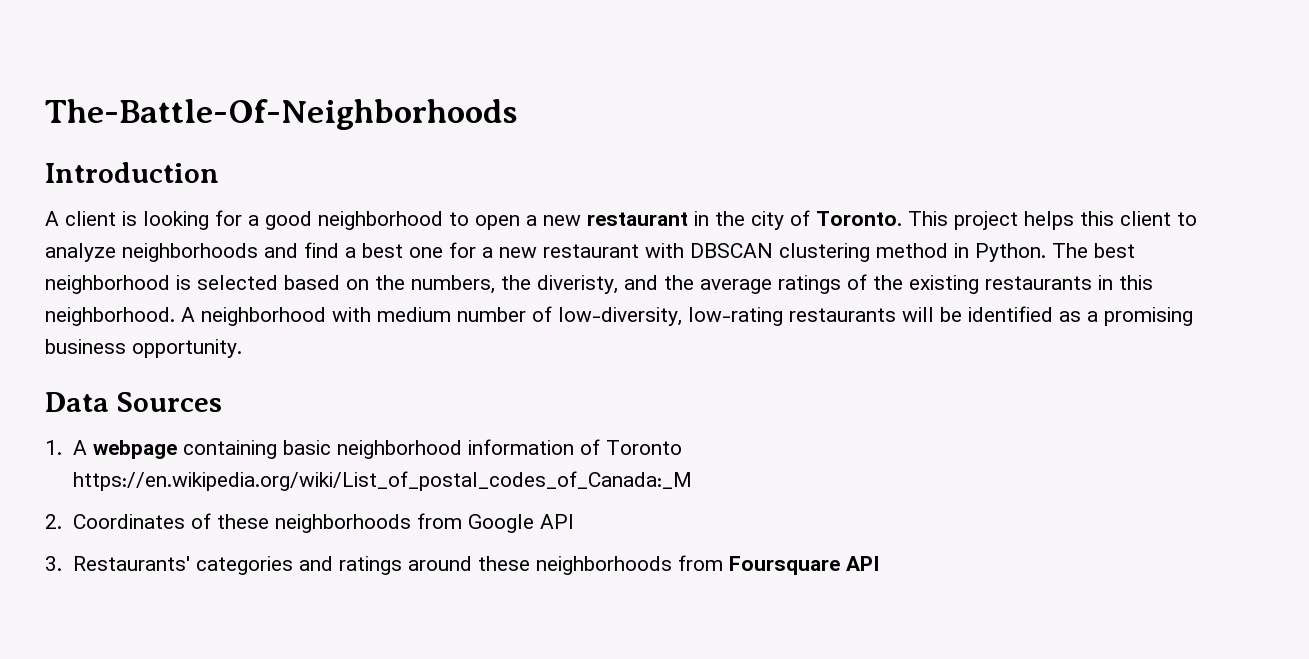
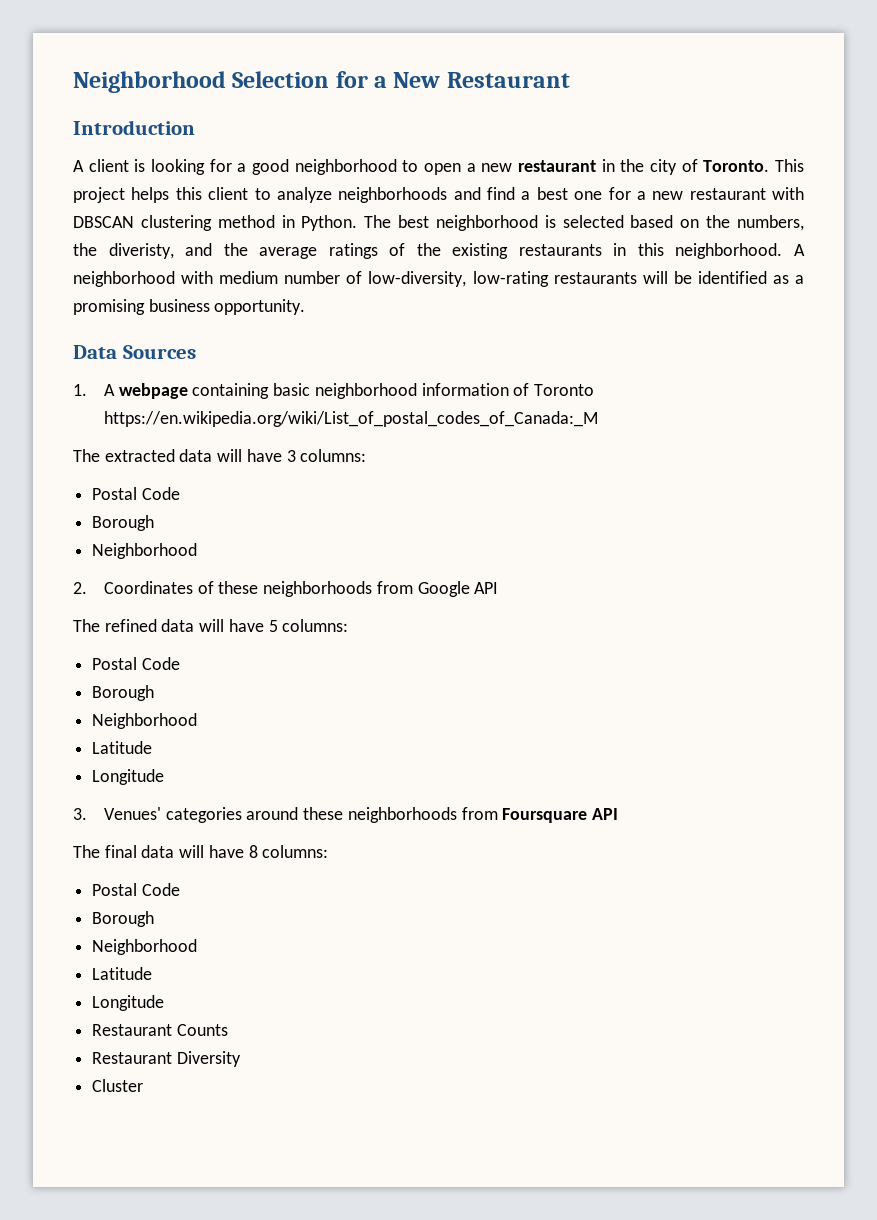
[45,99,517,130] The-Battle-Of-Neighborhoods -> [73,71,570,93] Neighborhood Selection for a New Restaurant
(692, 481) none -> [73,449,367,462] [92,487,180,500] [92,515,155,531] [92,543,198,559] // The extracted data will have 3 columns: // Postal Code // Borough // Neighborhood
[45,556,402,575] 3. Restaurants' categories and ratings -> [73,619,349,632] [92,657,180,670] [92,685,155,701] [92,713,198,729] [92,741,153,754] [92,769,165,785] [73,807,242,823] The refined data will have 5 columns: // Postal Code // Borough // Neighborhood // Latitude // Longitude // 3. Venues' categories
(879, 563) none -> [73,845,329,858] [92,883,180,896] [92,911,155,927] [92,939,198,955] [92,967,153,980] [92,995,165,1011] [92,1024,228,1036] [92,1051,241,1067] [92,1079,144,1092] // The final data will have 8 columns: // Postal Code // Borough // Neighborhood // Latitude // Longitude // Restaurant Counts // Restaurant Diversity // Cluster

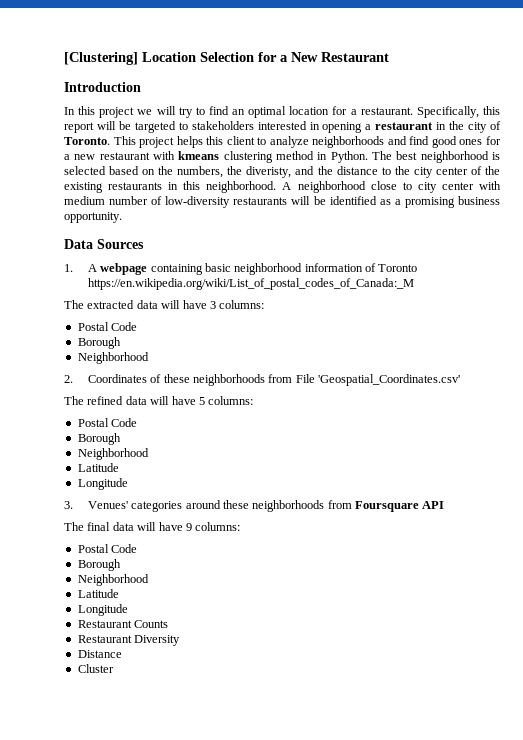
[73,71,226,93] Neighborhood -> [64,52,196,65] [Clustering] Location
[73,159,513,175] A client is looking for a good neighborhood to open a new -> [64,106,500,118] [64,121,372,133] In this project we will try to find an optimal location for a restaurant. Specifically, this report will be targeted to stakeholders interested in opening a
[521,187,603,200] a best one -> [431,136,483,148] good ones
[73,216,134,228] DBSCAN -> [178,151,220,160] kmeans
[259,243,378,259] average ratings -> [336,166,468,178] distance to the city center
(175, 279) none -> [370,181,474,193] close to city center
[368,271,549,287] low-diversity, low-rating -> [165,196,231,208] low-diversity
[417,581,499,597] Google API -> [295,374,461,386] File 'Geospatial_Coordinates.csv'
[248,845,258,858] 8 -> [185,523,192,531] 9
(241, 1059) none -> [77,650,122,658] // Distance

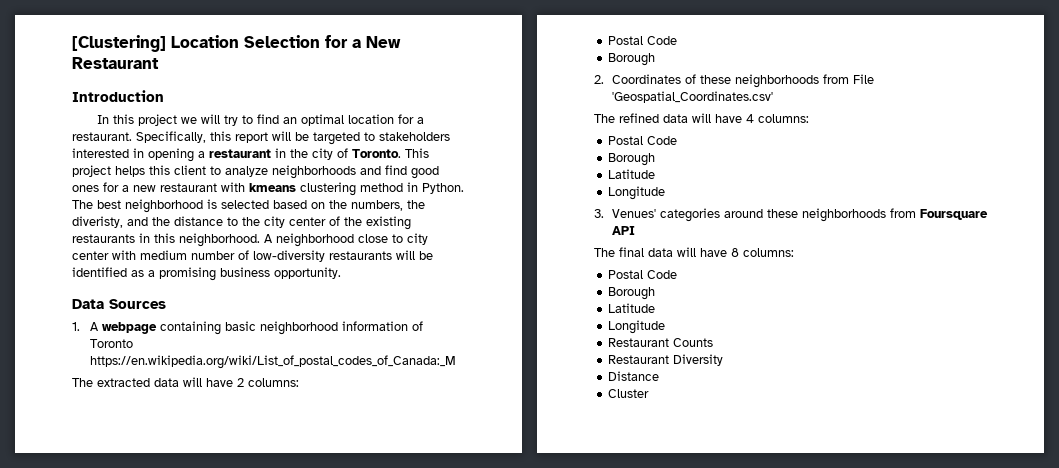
[209,300,265,309] [77,322,138,331] [77,337,121,349] [77,352,149,364] 3 columns: // Postal Code // Borough // Neighborhood -> [237,378,299,387] [608,36,678,45] [608,53,656,66] 2 columns: // Postal Code // Borough
[198,396,254,405] [77,418,138,427] [77,433,121,445] [77,448,149,460] 5 columns: // Postal Code // Borough // Neighborhood -> [746,114,809,123] [608,136,678,145] [608,153,656,166] 4 columns: // Postal Code // Borough
[185,522,241,531] [77,544,138,553] [77,559,121,571] [77,574,149,586] 9 columns: // Postal Code // Borough // Neighborhood -> [731,248,794,257] [608,270,678,279] [608,287,656,300] 8 columns: // Postal Code // Borough

